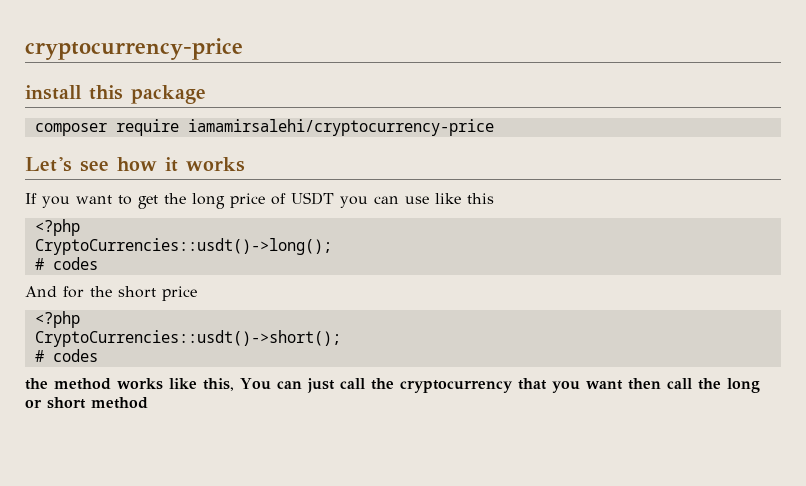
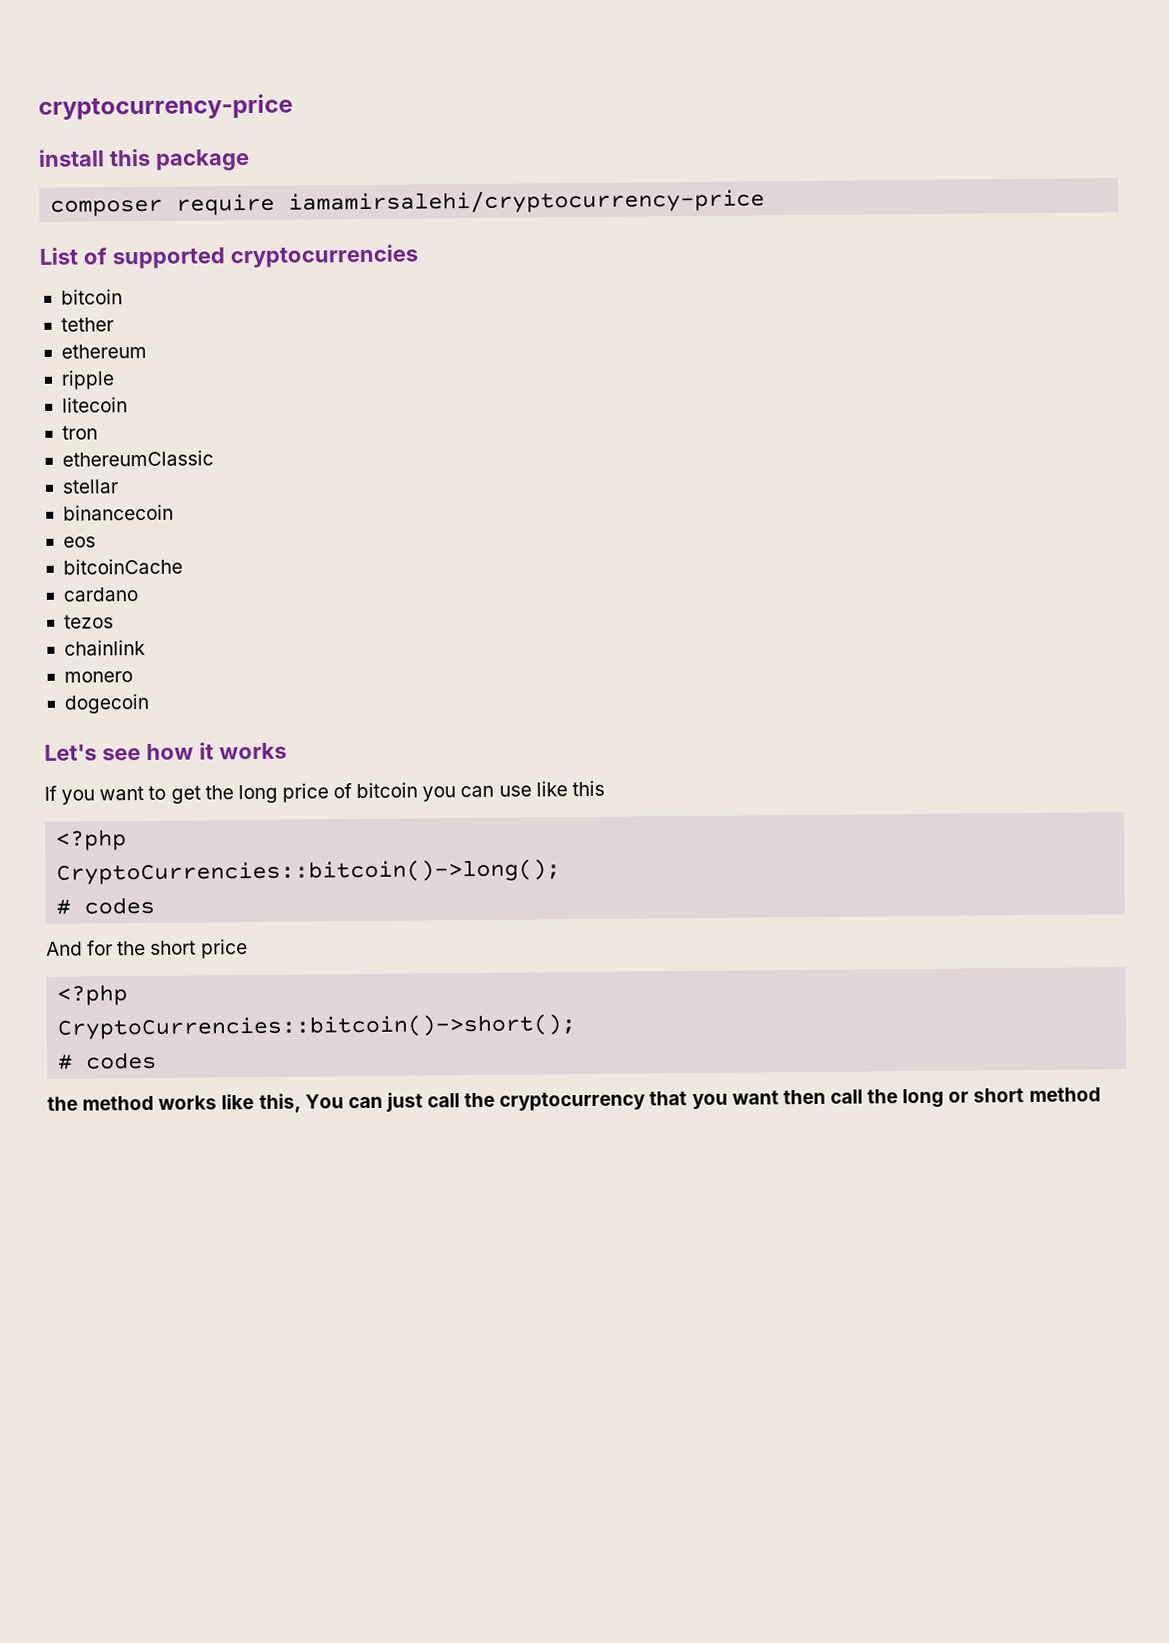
(494, 127) none -> [39,244,418,270] [60,289,123,305] [60,317,114,332] [60,343,147,359] [60,370,115,390] [61,397,128,413] [61,425,98,440] [61,450,214,467] [61,479,119,494] [62,504,174,521] [62,536,96,548] [62,558,183,575] [62,587,138,602] [63,614,114,629] [63,639,146,656] [63,671,133,683] [63,693,149,714] // List of supported cryptocurrencies // bitcoin // tether // ethereum // ripple // litecoin // tron // ethereumClassic // stellar // binancecoin // eos // bitcoinCache // cardano // tezos // chainlink // monero // dogecoin
[291,192,334,205] USDT -> [356,782,419,799] bitcoin
[34,238,332,255] CryptoCurrencies::usdt()->long(); -> [56,859,562,885] CryptoCurrencies::bitcoin()->long();
[34,330,341,347] CryptoCurrencies::usdt()->short(); -> [57,1014,577,1040] CryptoCurrencies::bitcoin()->short();

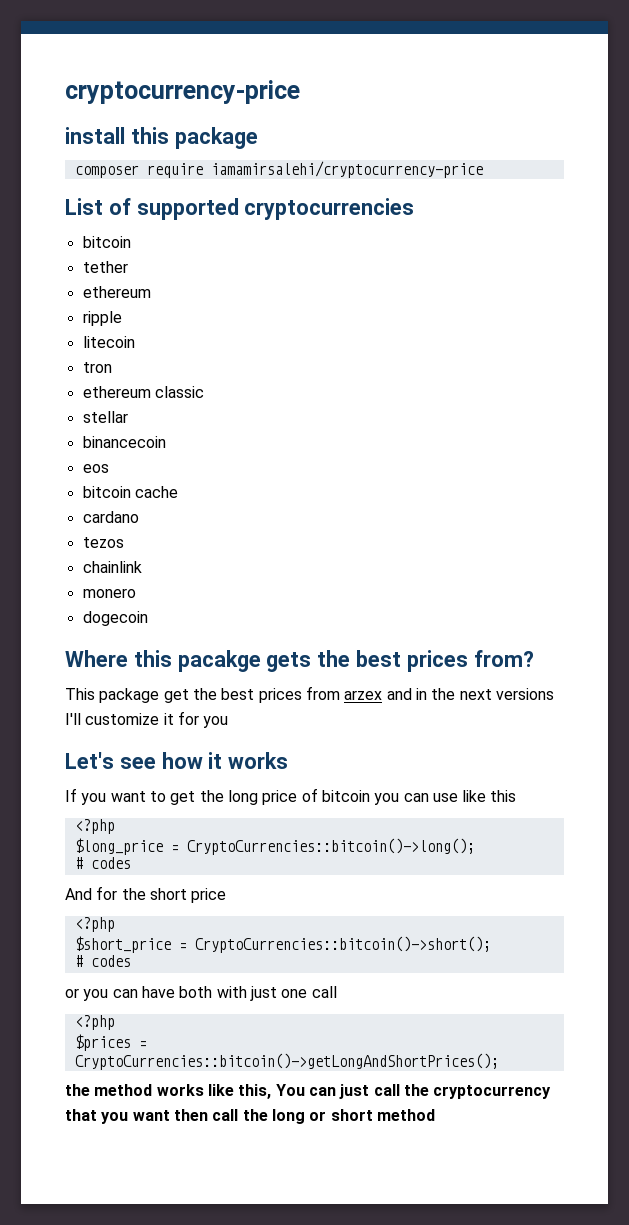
[61,450,214,467] ethereumClassic -> [82,386,204,398] ethereum classic
[62,558,183,575] bitcoinCache -> [82,486,178,498] bitcoin cache
(149, 703) none -> [65,650,534,672] [65,686,554,703] [65,711,229,728] // Where this pacakge gets the best prices from? // This package get the best prices from arzex and in the next versions I'll customize it for you
(128, 840) none -> [74,838,179,855] $long_price =
(129, 995) none -> [74,936,187,953] $short_price =
(158, 1060) none -> [65,986,337,1001] [74,1015,115,1030] [74,1034,147,1051] [74,1053,499,1070] // or you can have both with just one call // <?php // $prices = CryptoCurrencies::bitcoin()->getLongAndShortPrices();

